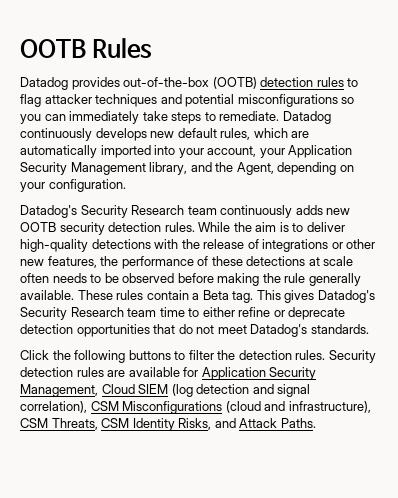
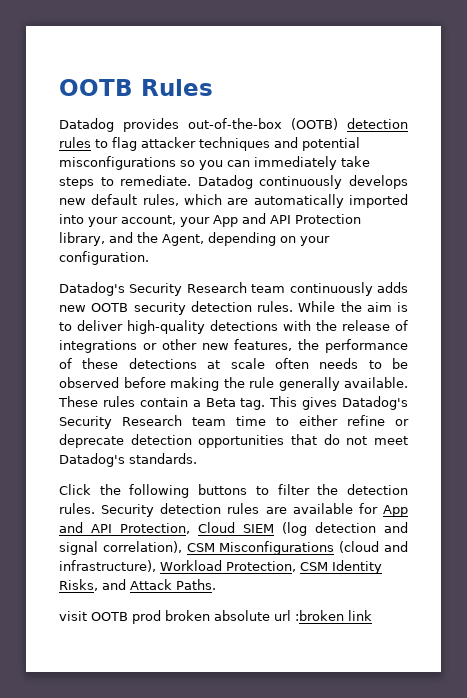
[288,145,353,158] [20,162,146,175] Application Security Management -> [213,213,361,227] App and API Protection
[201,367,317,380] [20,384,98,397] Application Security Management, -> [383,505,408,517] [59,522,190,534] App and API Protection,
[20,418,98,430] CSM Threats, -> [160,560,296,572] Workload Protection,
(316, 423) none -> [59,610,372,624] // visit OOTB prod broken absolute url :broken link

